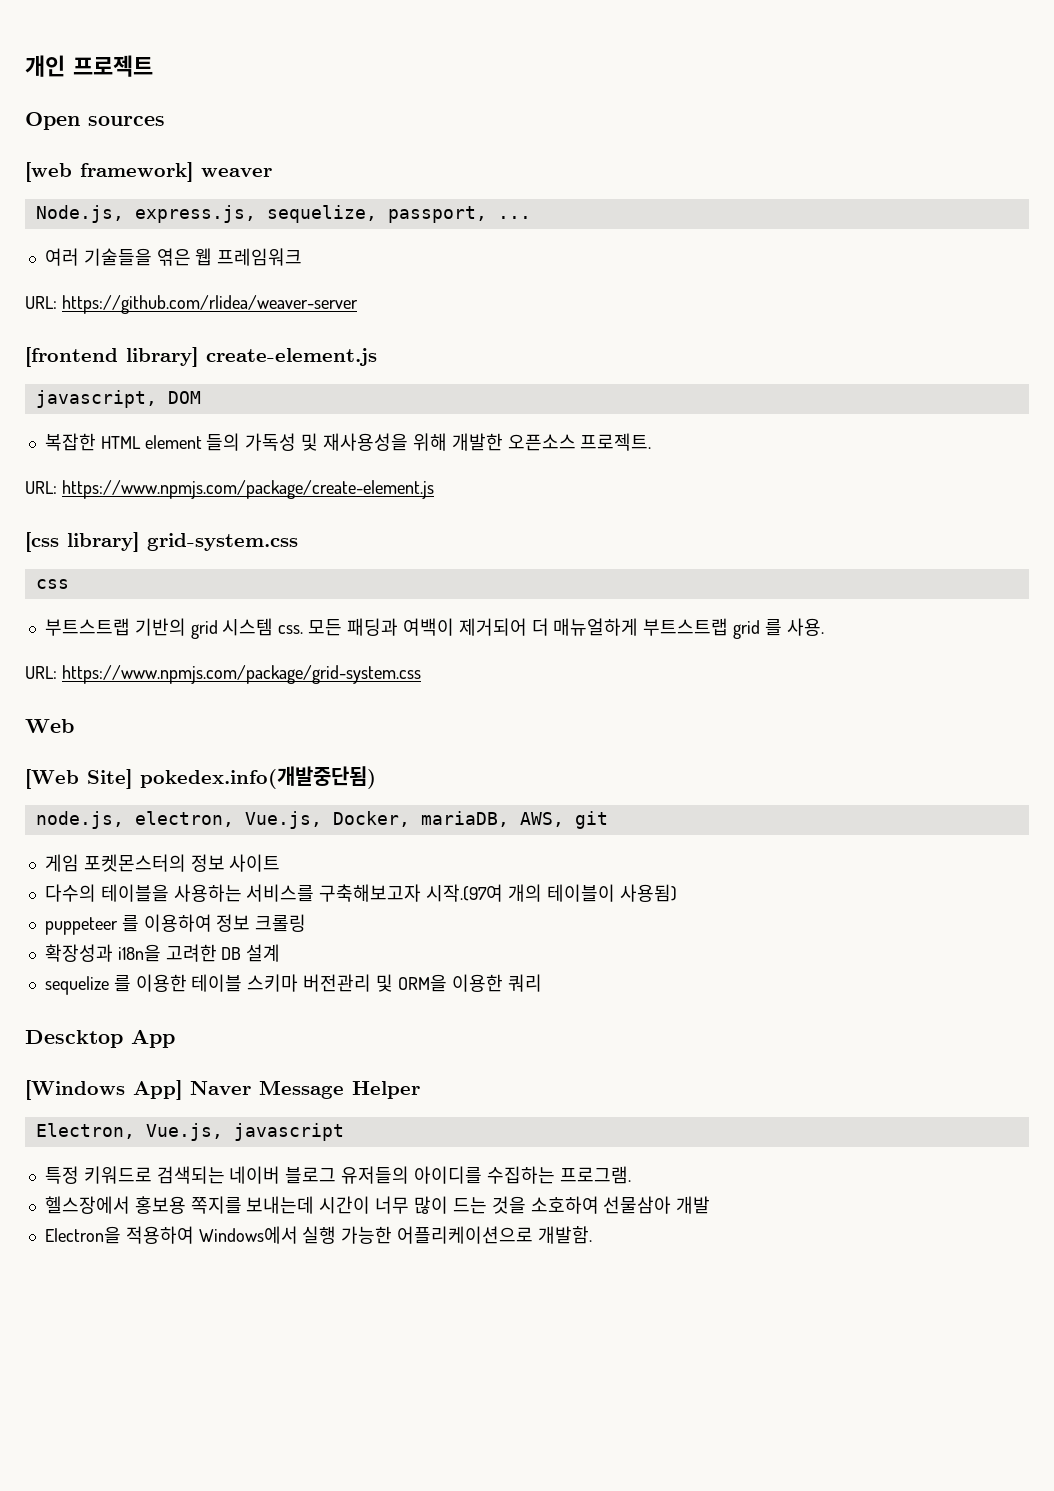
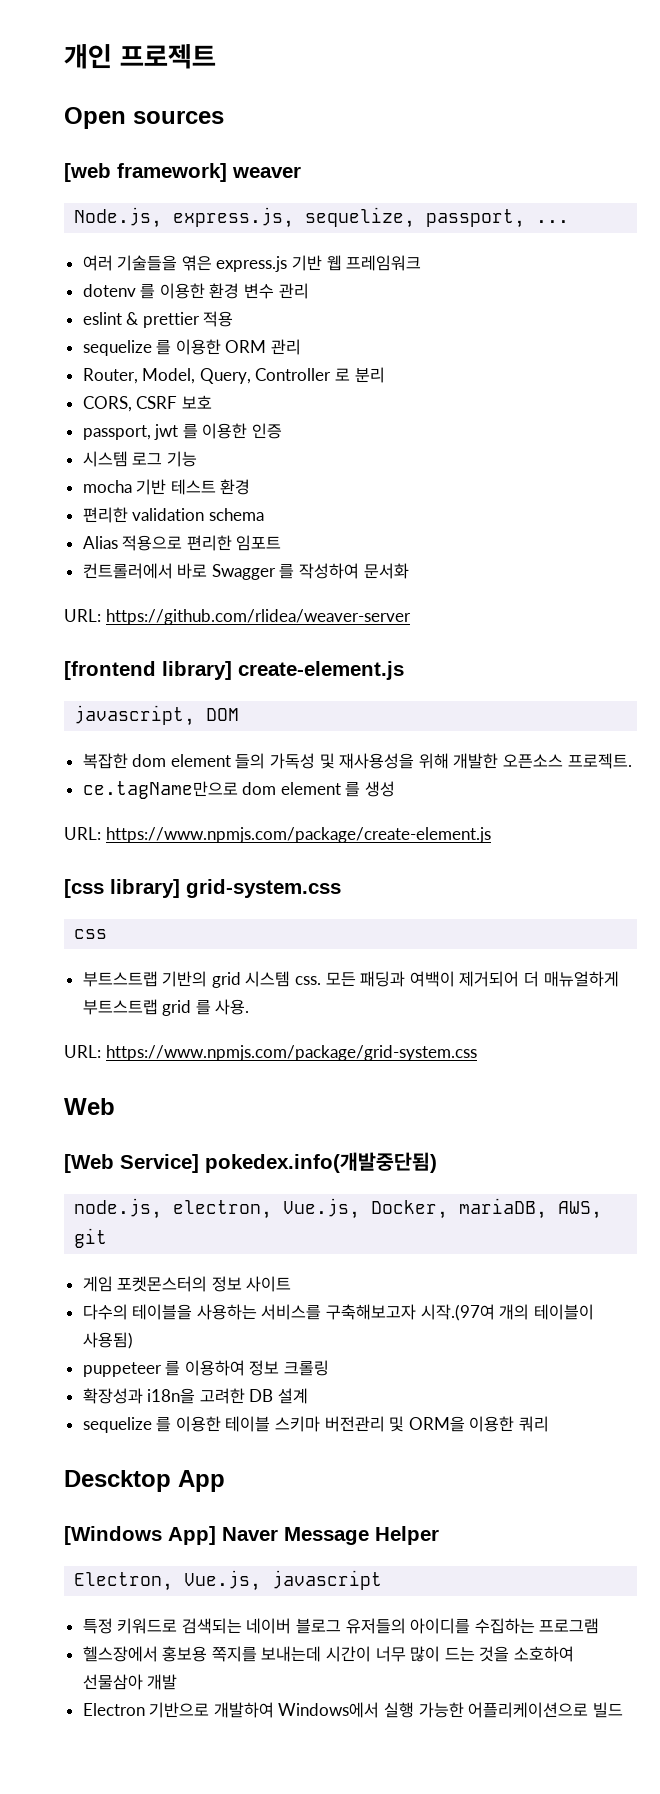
(191, 257) none -> [216,255,323,272] express.js 기반
(303, 257) none -> [82,283,309,299] [82,311,234,328] [82,339,302,356] [82,367,385,384] [82,395,212,412] [82,423,283,440] [82,451,197,467] [82,479,251,495] [82,507,264,523] [82,535,282,551] [82,563,409,580] // dotenv 를 이용한 환경 변수 관리 // eslint & prettier 적용 // sequelize 를 이용한 ORM 관리 // Router, Model, Query, Controller 로 분리 // CORS, CSRF 보호 // passport, jwt 를 이용한 인증 // 시스템 로그 기능 // mocha 기반 테스트 환경 // 편리한 validation schema // Alias 적용으로 편리한 임포트 // 컨트롤러에서 바로 Swagger 를 작성하여 문서화
[100,436,141,449] HTML -> [132,754,167,767] dom
(652, 442) none -> [82,781,396,799] // ce.tagName만으로 dom element 를 생성
[87,769,132,789] Site] -> [120,1154,199,1173] Service]
[559,1166,631,1184] 프로그램. -> [539,1618,600,1634] 프로그램
[44,1226,194,1244] Electron을 적용하여 -> [82,1702,274,1718] Electron 기반으로 개발하여
[537,1226,592,1244] 개발함. -> [592,1702,623,1718] 빌드

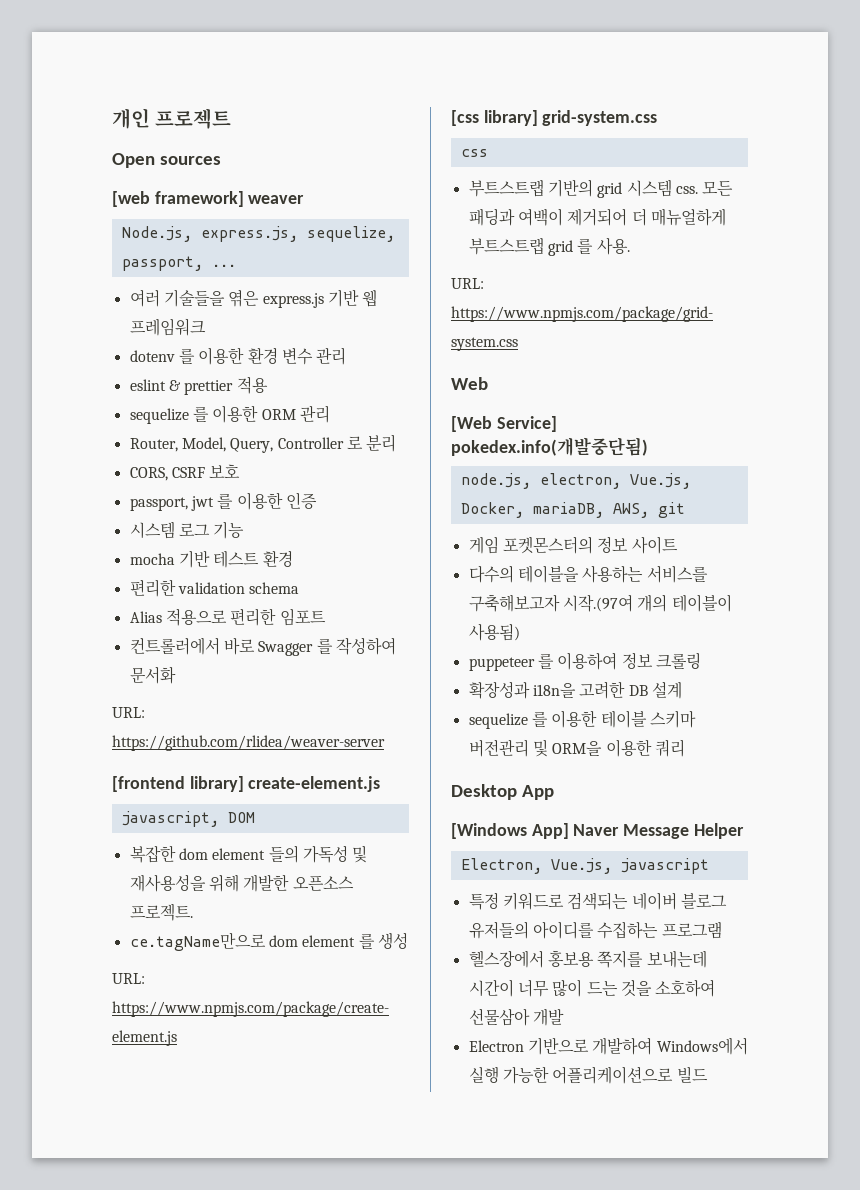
[64,1470,171,1492] Descktop -> [451,784,517,800] Desktop

